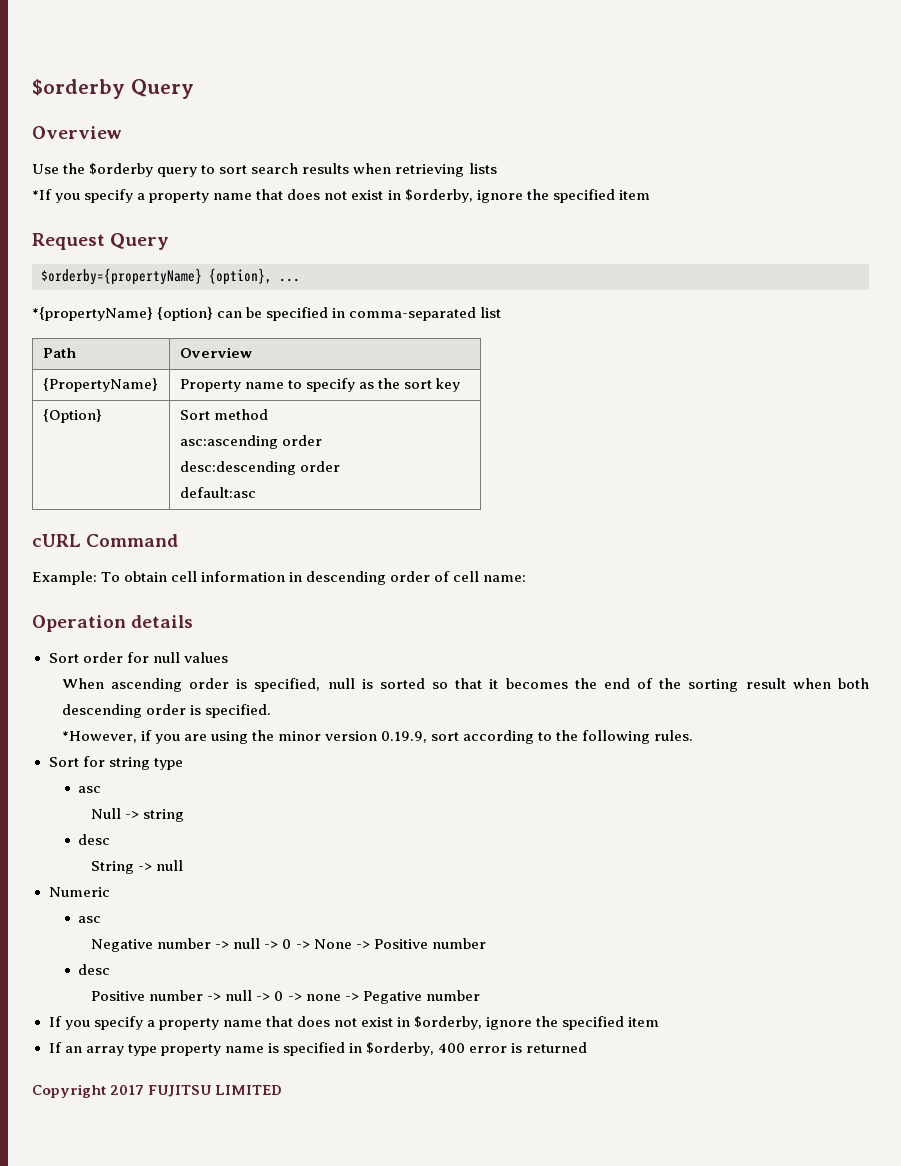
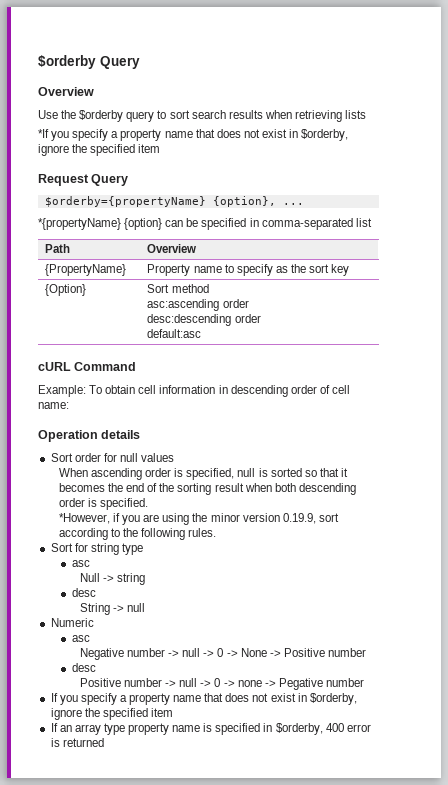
[32,1084,283,1098] // Copyright 2017 FUJITSU LIMITED -> (104, 742) none

